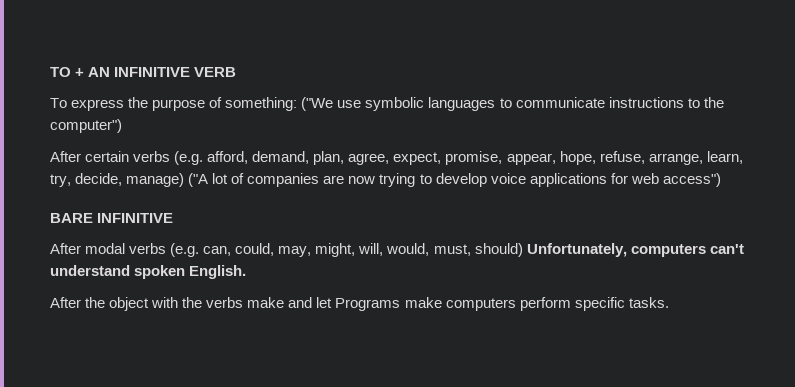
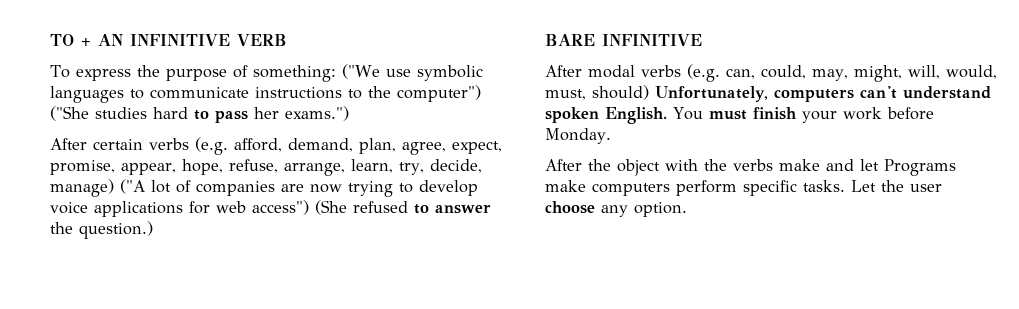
(122, 126) none -> [50,106,349,123] ("She studies hard to pass her exams.")
(721, 180) none -> [315,200,491,215] [50,221,153,239] (She refused to answer the question.)
(247, 272) none -> [673,107,934,123] [545,128,611,144] You must finish your work before Monday.
(669, 302) none -> [851,180,942,192] [545,201,687,217] Let the user choose any option.

